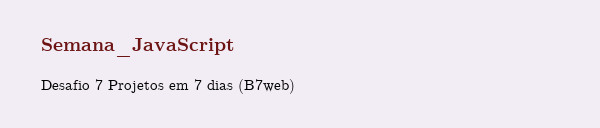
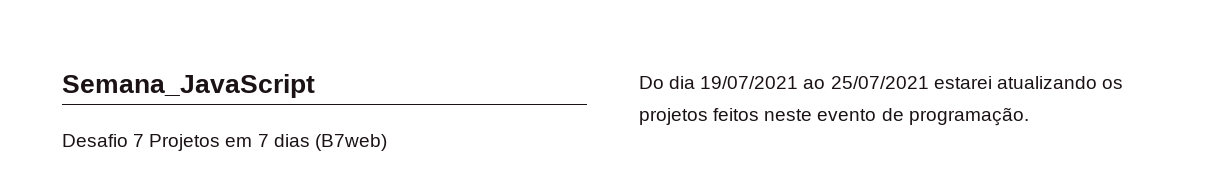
(295, 86) none -> [639,76,1123,89] [639,107,1029,126] // Do dia 19/07/2021 ao 25/07/2021 estarei atualizando os projetos feitos neste evento de programação.

